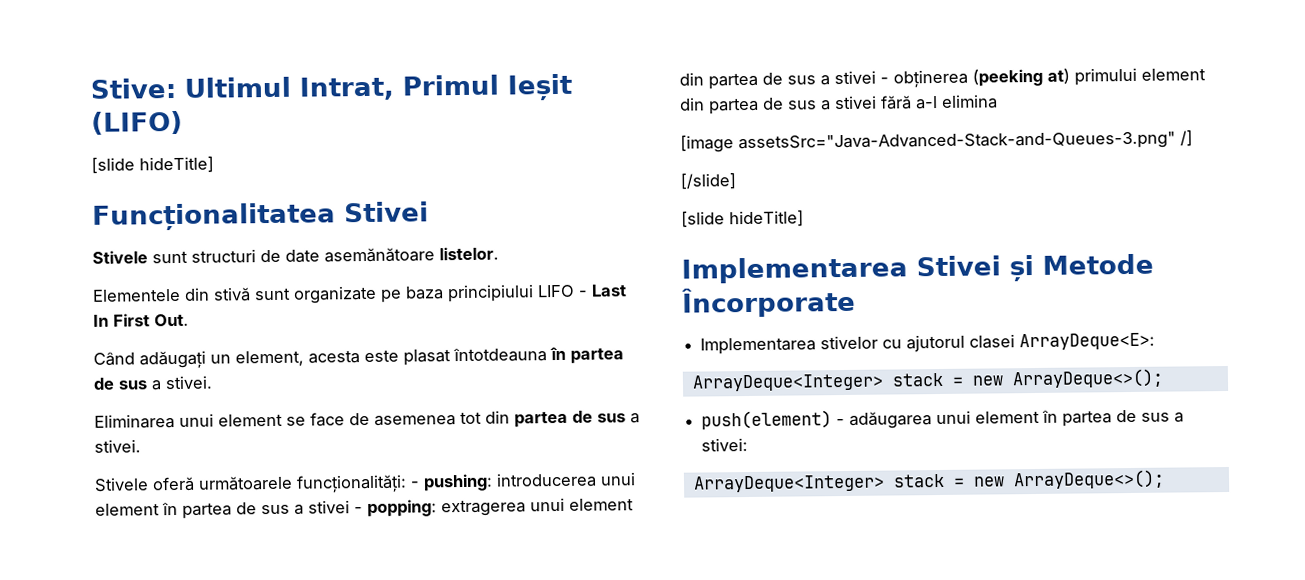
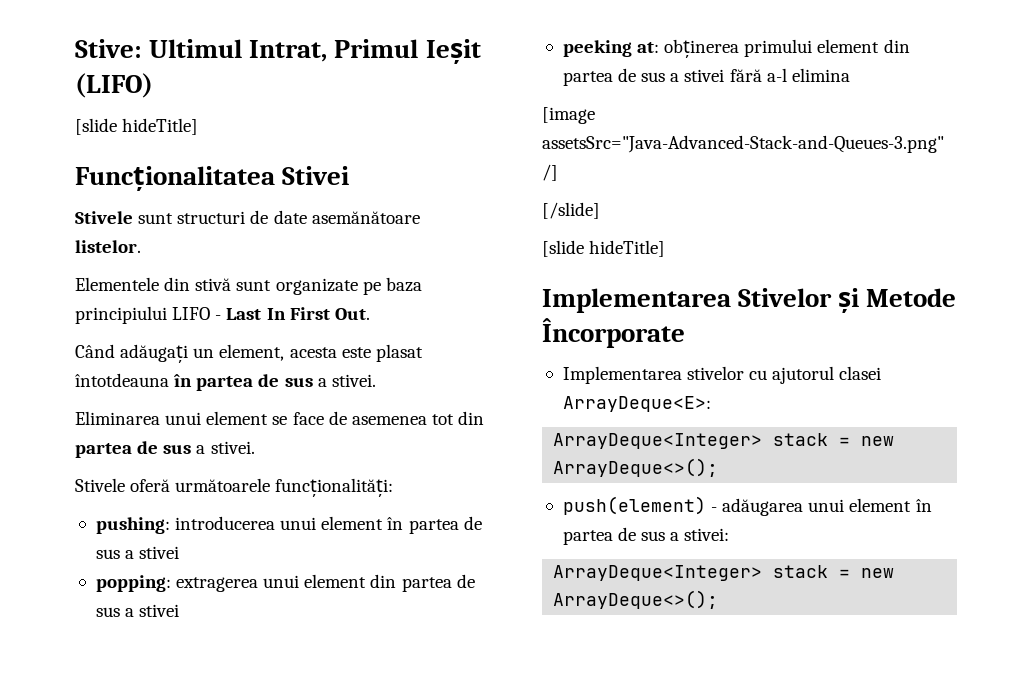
[410,481,420,488] - -> (394, 487) //
[354,507,363,514] - -> (180, 552) //
[880,68,1070,88] - obținerea (peeking at) -> [562,39,740,58] // peeking at: obținerea
[916,255,1001,277] Stivei -> [738,288,833,307] Stivelor

